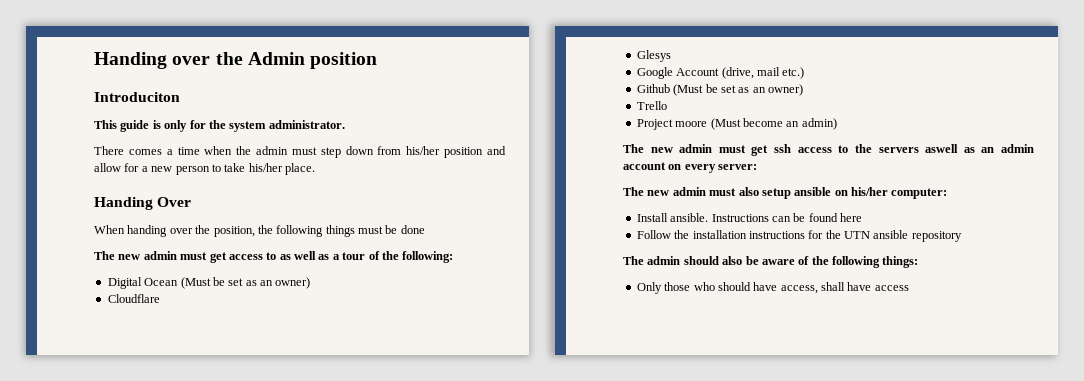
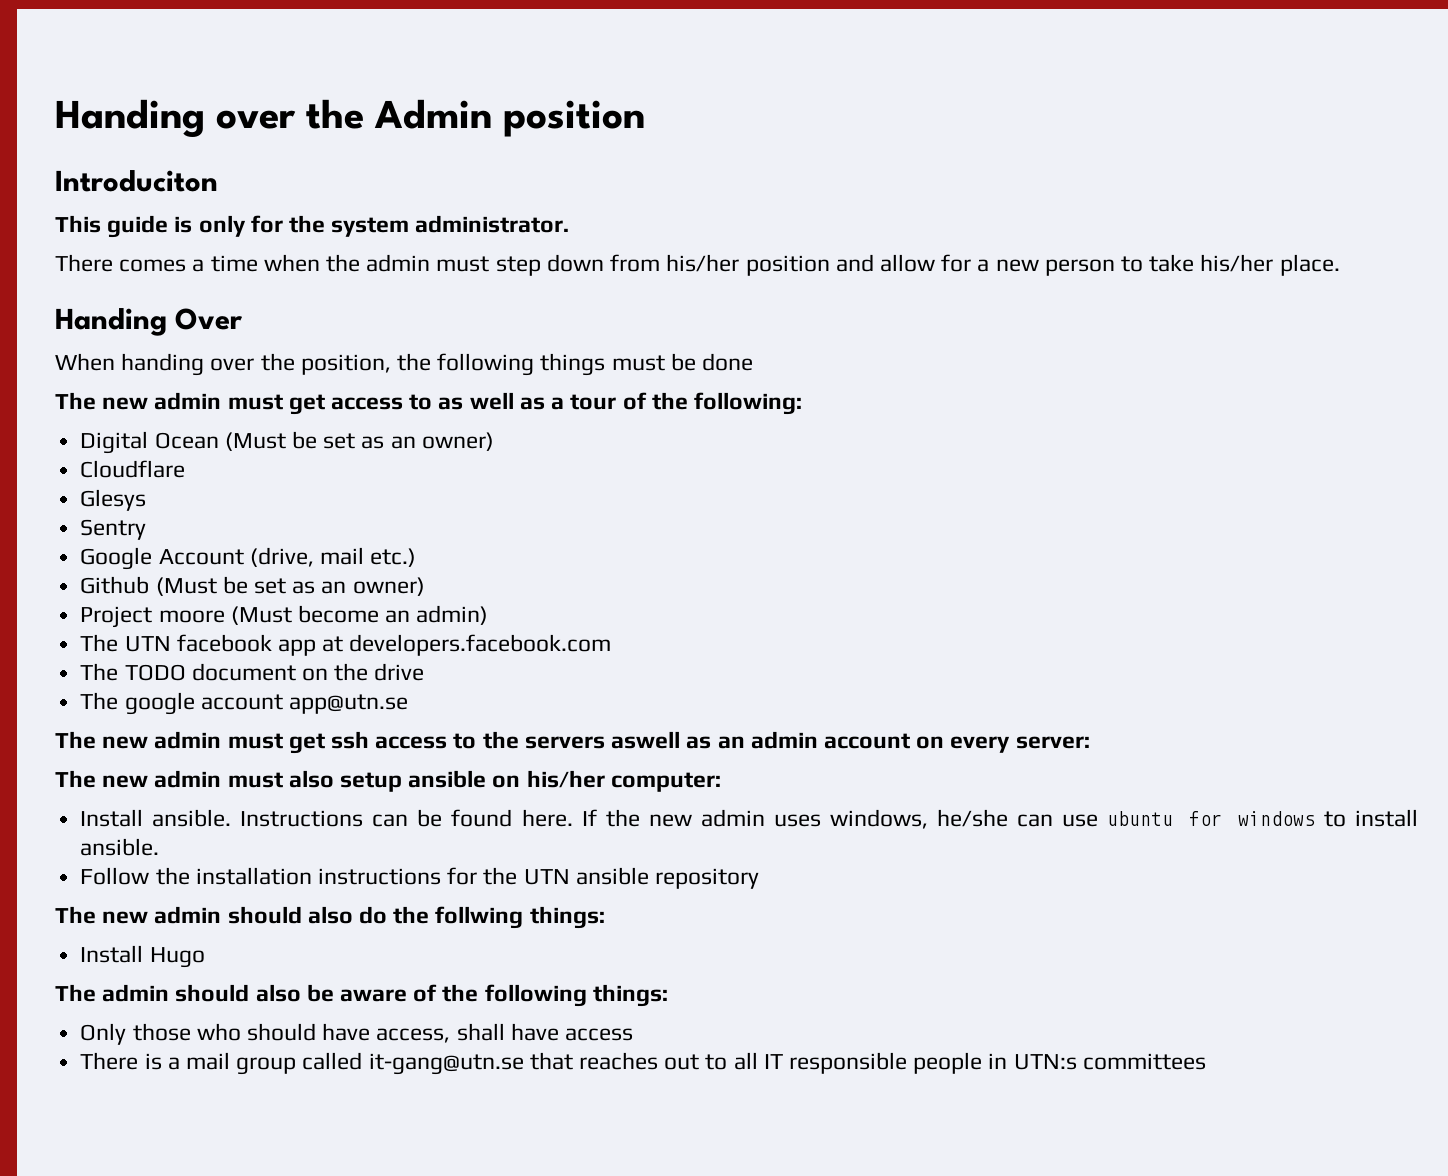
(671, 56) none -> [80,519,147,540] // Sentry
[636,101,667,110] // Trello -> (425, 586) none
(837, 124) none -> [80,634,612,656] [80,663,425,681] [80,692,408,715] // The UTN facebook app at developers.facebook.com // The TODO document on the drive // The google account app@utn.se
[840,213,862,222] here -> [521,809,1418,829] [80,838,160,856] here. If the new admin uses windows, he/she can use ubuntu for windows to install ansible.
(962, 236) none -> [55,906,605,929] [80,945,205,968] // The new admin should also do the follwing things: // Install Hugo
(909, 288) none -> [80,1052,1206,1075] // There is a mail group called it-gang@utn.se that reaches out to all IT responsible people in UTN:s committees

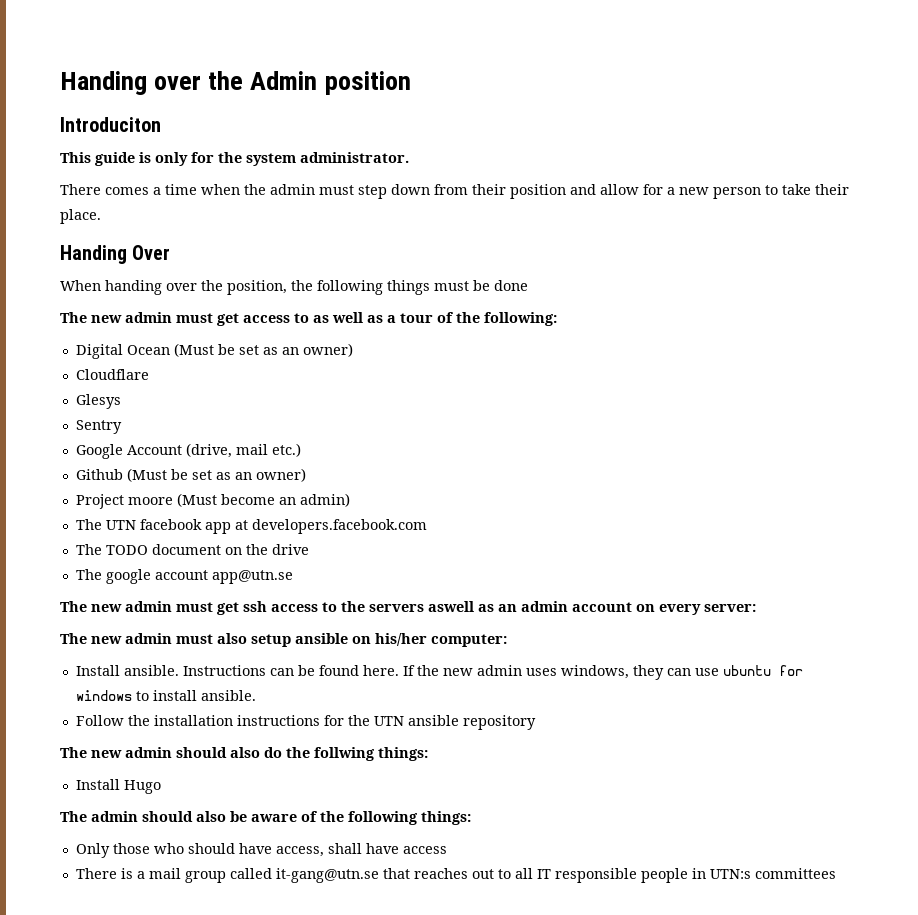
[666,254,740,272] his/her -> [472,184,506,195] their
[1200,254,1274,272] his/her -> [815,184,849,195] their
[936,809,1008,827] he/she -> [632,665,664,680] they

